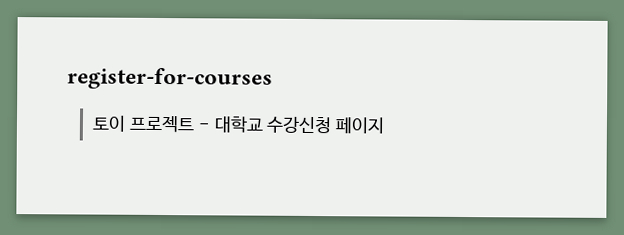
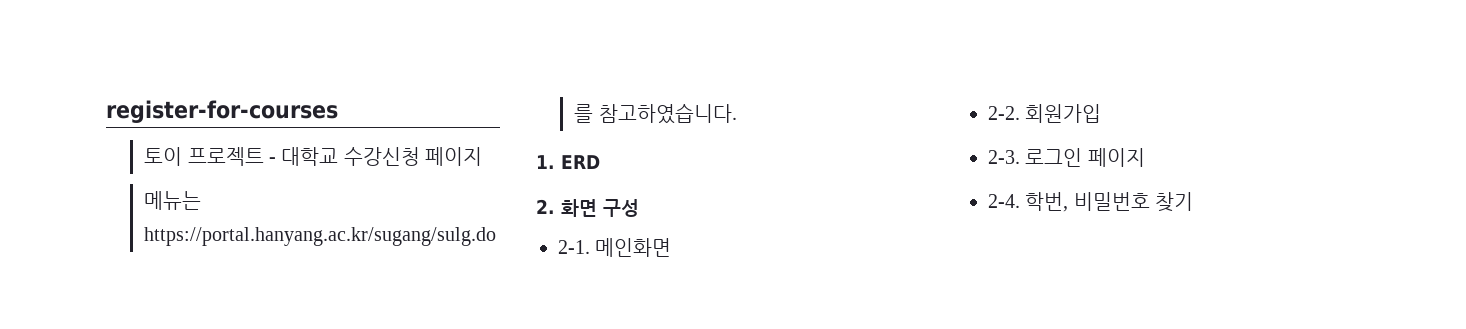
(386, 125) none -> [144,191,202,210] [144,227,497,246] [574,103,737,124] [536,155,600,169] [536,199,639,217] [558,238,672,257] [988,104,1102,123] [988,148,1145,167] [988,192,1194,212] // 메뉴는 https://portal.hanyang.ac.kr/sugang/sulg.do 를 참고하였습니다. // 1. ERD // 2. 화면 구성 // 2-1. 메인화면 // 2-2. 회원가입 // 2-3. 로그인 페이지 // 2-4. 학번, 비밀번호 찾기

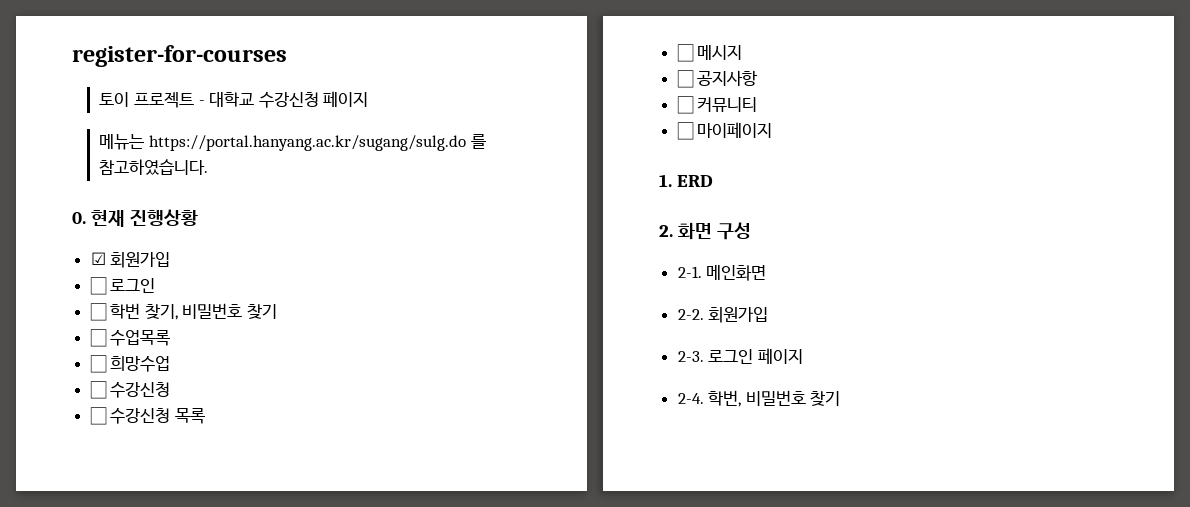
(737, 113) none -> [72,209,199,227] [90,252,171,268] [89,277,156,295] [89,303,278,321] [89,329,171,347] [89,355,171,373] [89,381,171,399] [89,407,205,425] [676,44,743,62] [676,70,758,88] [676,96,758,114] [676,122,773,140] // 0. 현재 진행상황 // ☑ 회원가입 // ☐ 로그인 // ☐ 학번 찾기, 비밀번호 찾기 // ☐ 수업목록 // ☐ 희망수업 // ☐ 수강신청 // ☐ 수강신청 목록 // ☐ 메시지 // ☐ 공지사항 // ☐ 커뮤니티 // ☐ 마이페이지

